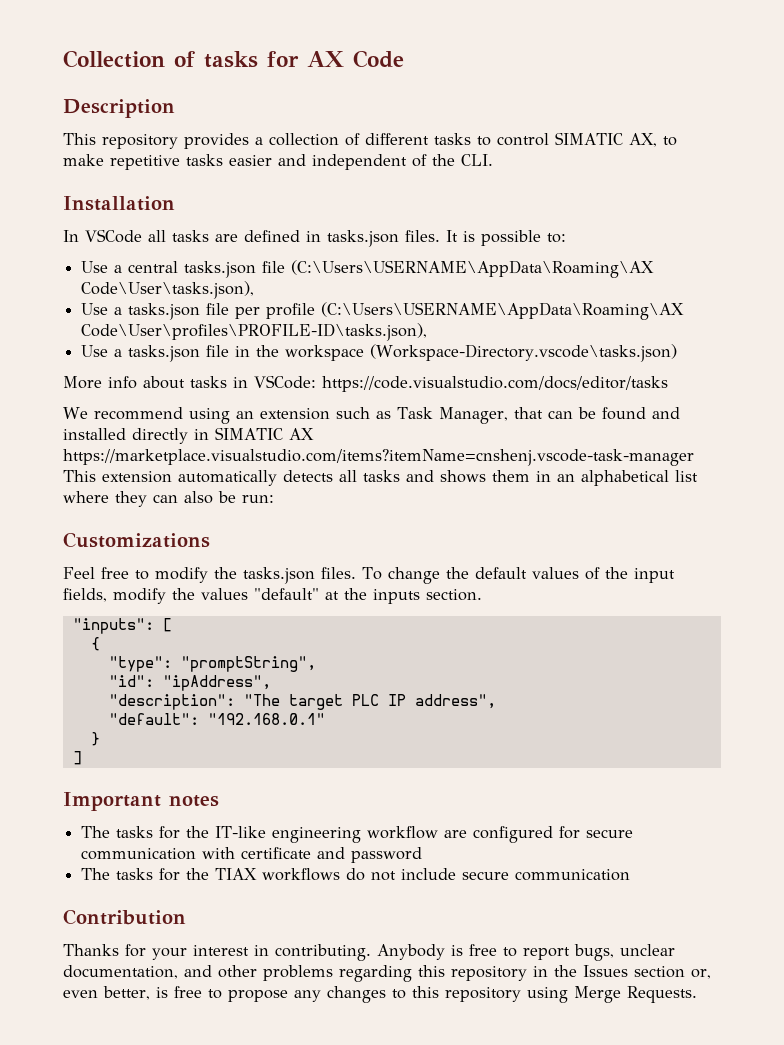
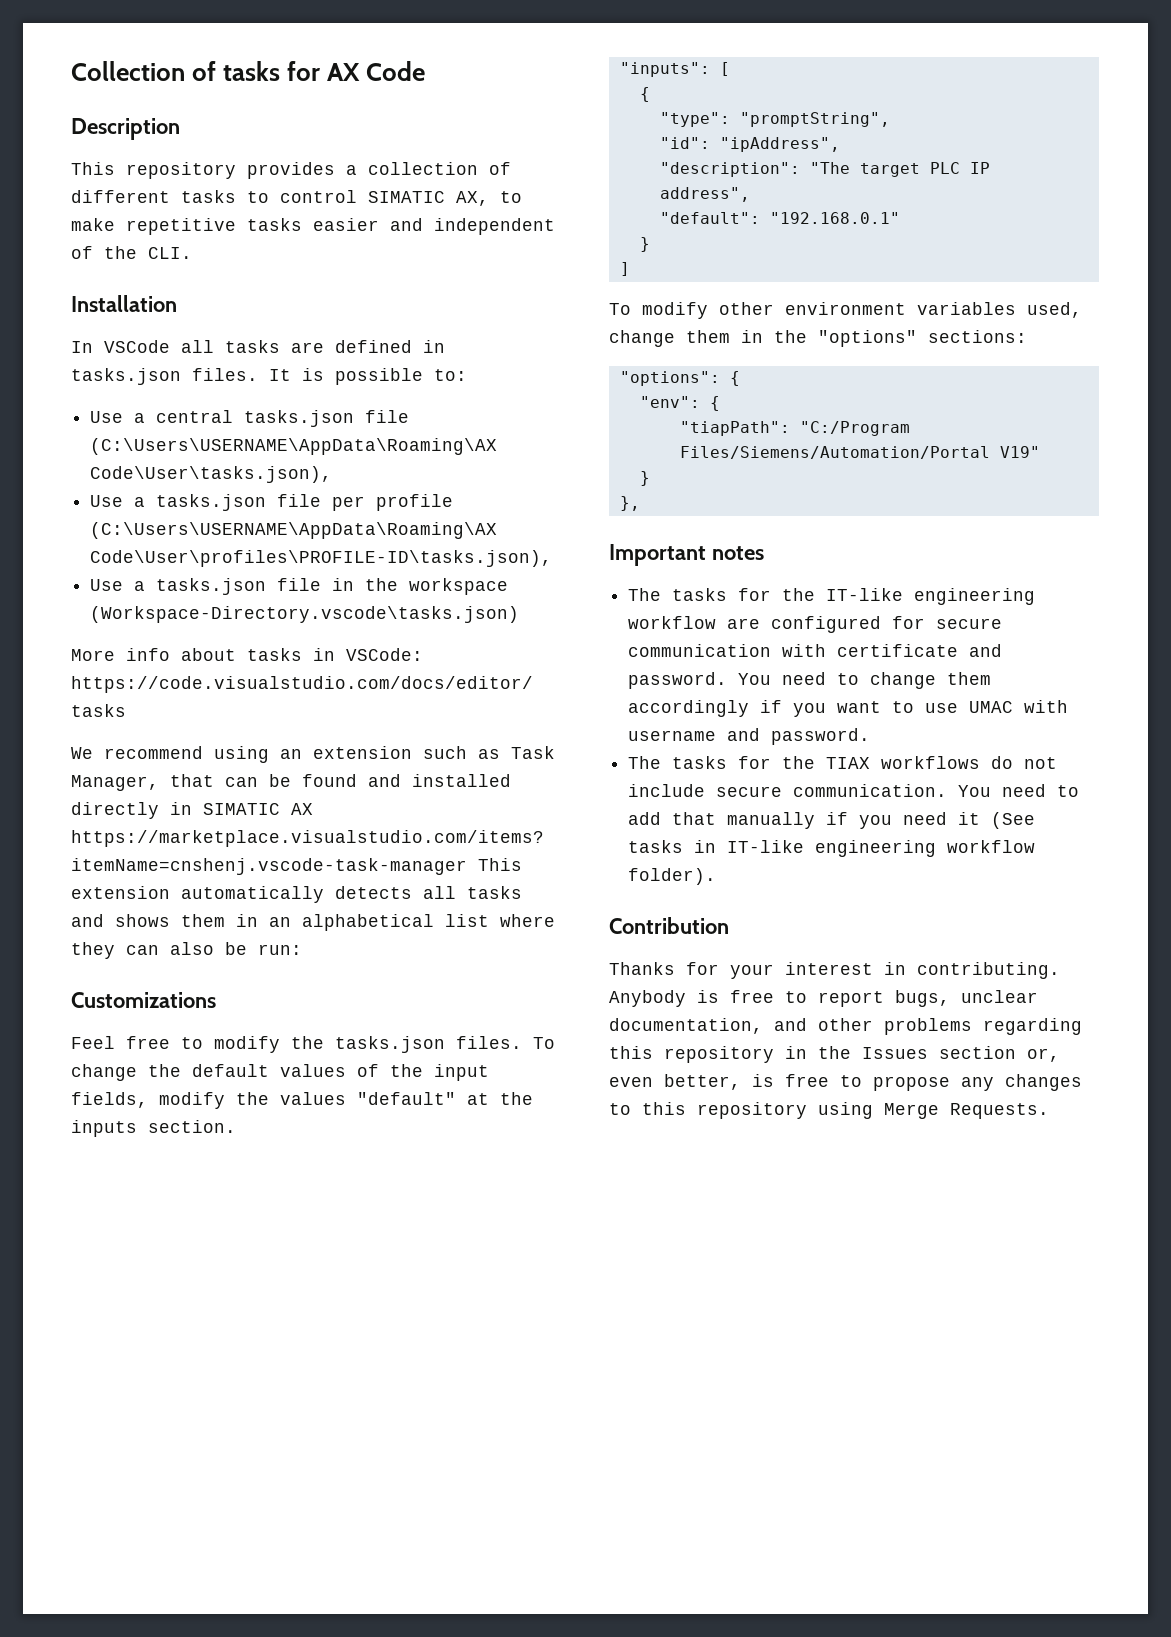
(82, 758) none -> [609,302,1082,319] [609,330,1027,347] [619,371,740,386] [639,396,720,411] [679,421,910,436] [679,446,1040,459] [639,471,650,486] [619,496,640,511] // To modify other environment variables used, change them in the "options" sections: // "options": { // "env": { // "tiapPath": "C:/Program Files/Siemens/Automation/Portal V19" // } // },
[351,847,423,863] password -> [628,672,992,689] [628,700,1069,717] [628,728,871,745] password. You need to change them accordingly if you want to use UMAC with username and password.
[515,869,631,881] communication -> [793,784,1080,797] [628,812,1036,829] [628,840,1036,857] [628,868,717,885] communication. You need to add that manually if you need it (See tasks in IT-like engineering workflow folder).

